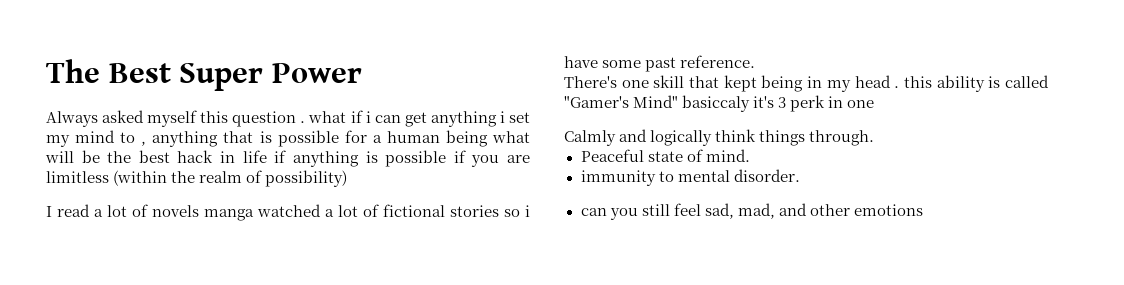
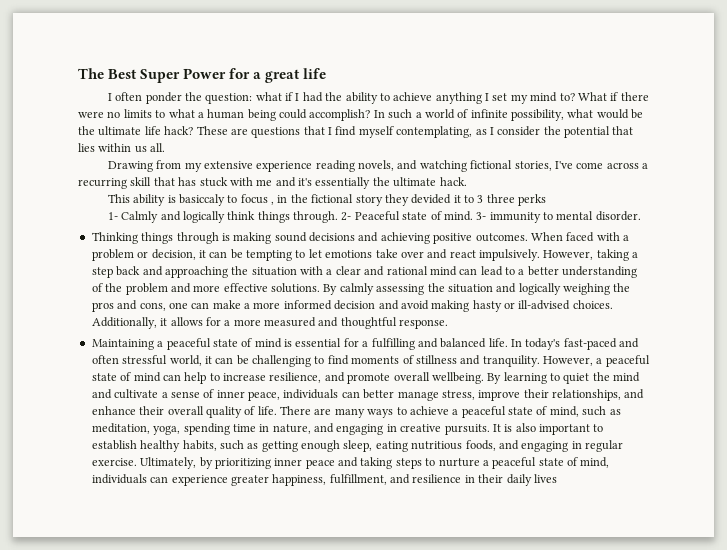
[46,110,531,127] [46,130,530,147] [45,150,531,167] [46,170,348,187] [46,204,530,221] [564,55,756,72] [564,75,1049,92] [564,95,875,112] // Always asked myself this question . what if i can get anything i set my mind to , anything that is possible for a human being what will be the best hack in life if anything is possible if you are limitless (within the realm of possibility) // I read a lot of novels manga watched a lot of fictional stories so i have some past reference. // There's one skill that kept being in my head . this ability is called "Gamer's Mind" basiccaly it's 3 perk in one // -> [229,68,327,83] [107,92,649,104] [78,109,644,121] [78,126,634,138] [78,143,166,153] [107,160,649,172] [78,177,467,189] [107,194,547,206] [107,212,118,220] for a great life // I often ponder the question: what if I had the ability to achieve anything I set my mind to? What if there were no limits to what a human being could accomplish? In such a world of infinite possibility, what would be the ultimate life hack? These are questions that I find myself contemplating, as I consider the potential that lies within us all. // Drawing from my extensive experience reading novels, and watching fictional stories, I've come across a recurring skill that has stuck with me and it's essentially the ultimate hack. // This ability is basiccaly to focus , in the fictional story they devided it to 3 three perks // 1-
(875, 138) // -> [341,212,352,221] 2-
(750, 155) // -> [476,212,487,220] 3-
[580,203,923,220] can you still feel sad, mad, and other emotions -> [91,232,629,244] [91,249,639,261] [91,266,638,278] [91,283,631,295] [91,300,613,312] [91,317,449,329] [91,338,640,350] [91,355,650,367] [91,372,641,384] [91,389,645,401] [91,406,621,418] [91,423,604,435] [91,440,623,452] [91,457,610,469] [91,474,557,486] Thinking things through is making sound decisions and achieving positive outcomes. When faced with a problem or decision, it can be tempting to let emotions take over and react impulsively. However, taking a step back and approaching the situation with a clear and rational mind can lead to a better understanding of the problem and more effective solutions. By calmly assessing the situation and logically weighing the pros and cons, one can make a more informed decision and avoid making hasty or ill-advised choices. Additionally, it allows for a more measured and thoughtful response. // Maintaining a peaceful state of mind is essential for a fulfilling and balanced life. In today's fast-paced and often stressful world, it can be challenging to find moments of stillness and tranquility. However, a peaceful state of mind can help to increase resilience, and promote overall wellbeing. By learning to quiet the mind and cultivate a sense of inner peace, individuals can better manage stress, improve their relationships, and enhance their overall quality of life. There are many ways to achieve a peaceful state of mind, such as meditation, yoga, spending time in nature, and engaging in creative pursuits. It is also important to establish healthy habits, such as getting enough sleep, eating nutritious foods, and engaging in regular exercise. Ultimately, by prioritizing inner peace and taking steps to nurture a peaceful state of mind, individuals can experience greater happiness, fulfillment, and resilience in their daily lives

